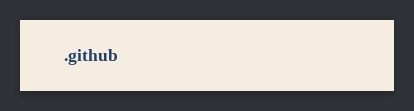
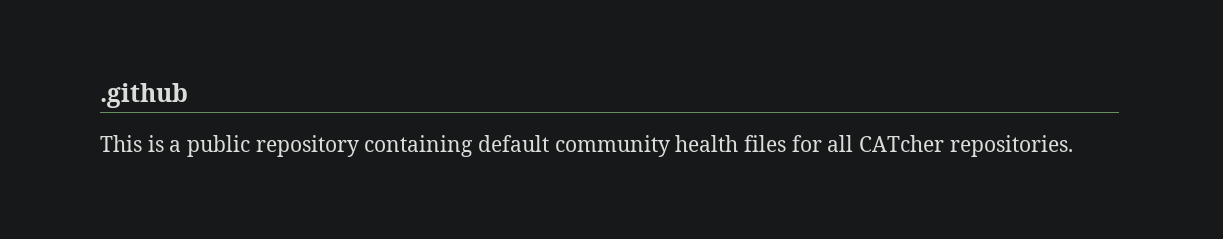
(118, 57) none -> [100,135,1073,157] // This is a public repository containing default community health files for all CATcher repositories.

